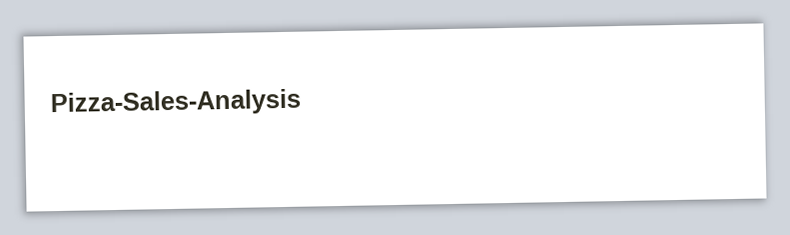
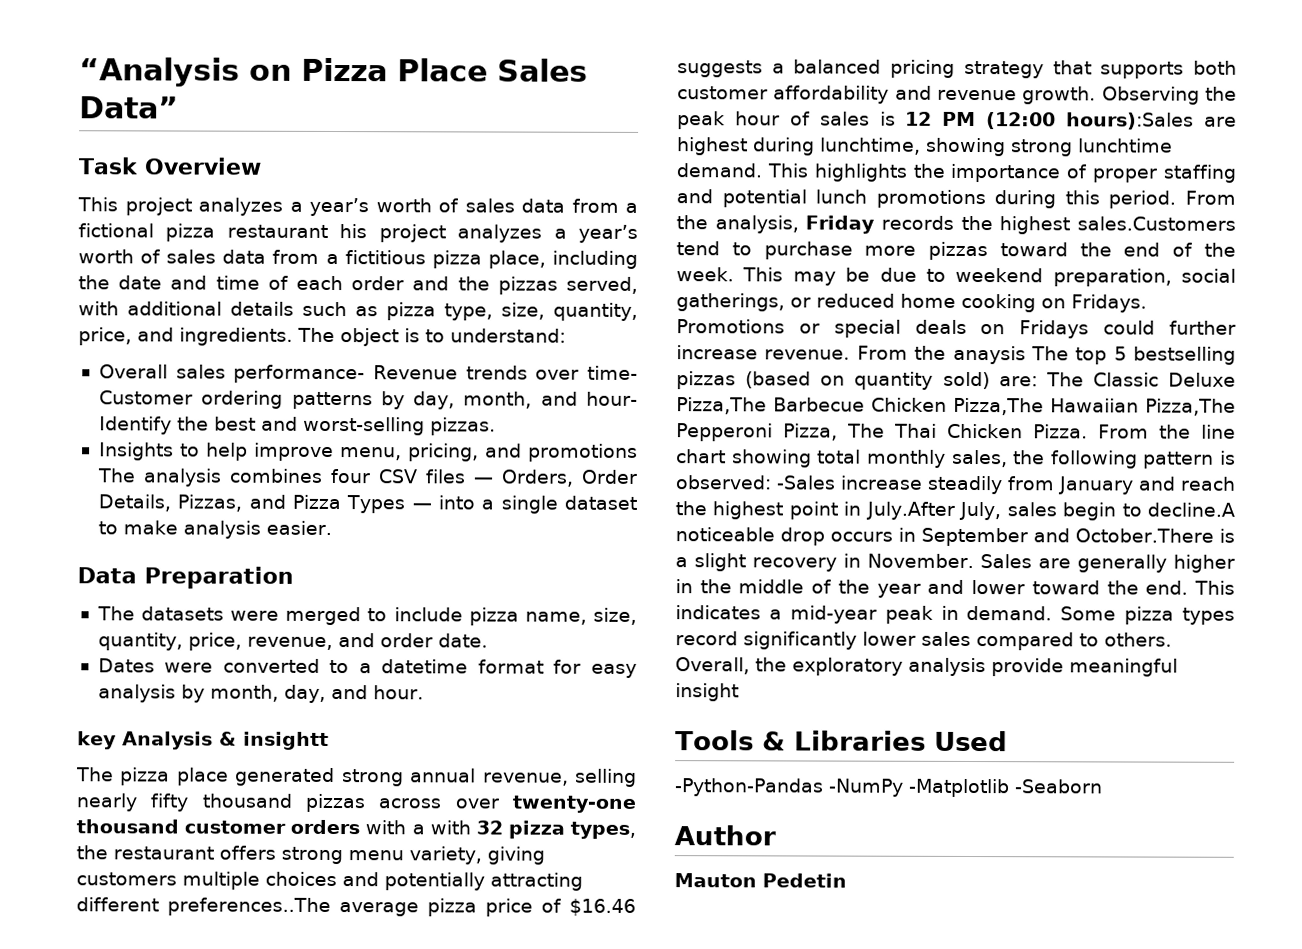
[50,88,301,118] Pizza-Sales-Analysis -> [79,57,588,87] [79,96,179,119] [78,157,261,175] [77,197,638,217] [78,223,638,243] [78,249,638,269] [78,275,638,295] [78,301,638,321] [78,327,566,347] [98,364,639,384] [98,390,639,410] [98,416,496,436] [98,442,638,462] [96,468,638,487] [97,494,637,514] [97,520,332,539] [77,566,294,589] [96,606,637,626] [97,632,488,651] [97,658,637,678] [97,684,424,703] [77,731,329,750] [76,767,637,787] [76,793,636,813] [76,819,636,839] [76,845,545,865] [76,871,583,891] [76,897,636,917] [677,59,1237,79] [677,85,1237,105] [677,111,1237,130] [677,137,1173,157] [676,163,1236,183] [676,189,1237,209] [676,215,1236,235] [676,241,1236,261] [676,267,1236,287] [676,293,1147,313] [676,319,1236,339] [676,345,1236,365] [676,371,1236,390] [676,397,1236,416] [676,423,1236,442] [676,449,1236,469] [675,475,1235,495] [675,501,1235,521] [675,527,1235,547] [675,553,1235,573] [675,579,1235,598] [675,605,1235,625] [675,631,1172,651] [675,657,1178,677] [675,683,739,702] [675,730,1008,752] [674,778,1103,798] [674,825,776,846] [674,873,847,888] “Analysis on Pizza Place Sales Data” // Task Overview // This project analyzes a year’s worth of sales data from a fictional pizza restaurant his project analyzes a year’s worth of sales data from a fictitious pizza place, including the date and time of each order and the pizzas served, with additional details such as pizza type, size, quantity, price, and ingredients. The object is to understand: // Overall sales performance- Revenue trends over time- Customer ordering patterns by day, month, and hour- Identify the best and worst-selling pizzas. // Insights to help improve menu, pricing, and promotions The analysis combines four CSV files — Orders, Order Details, Pizzas, and Pizza Types — into a single dataset to make analysis easier. // Data Preparation // The datasets were merged to include pizza name, size, quantity, price, revenue, and order date. // Dates were converted to a datetime format for easy analysis by month, day, and hour. // key Analysis & insightt // The pizza place generated strong annual revenue, selling nearly fifty thousand pizzas across over twenty-one thousand customer orders with a with 32 pizza types, the restaurant offers strong menu variety, giving customers multiple choices and potentially attracting different preferences..The average pizza price of $16.46 suggests a balanced pricing strategy that supports both customer affordability and revenue growth. Observing the peak hour of sales is 12 PM (12:00 hours):Sales are highest during lunchtime, showing strong lunchtime demand. This highlights the importance of proper staffing and potential lunch promotions during this period. From the analysis, Friday records the highest sales.Customers tend to purchase more pizzas toward the end of the week. This may be due to weekend preparation, social gatherings, or reduced home cooking on Fridays. Promotions or special deals on Fridays could further increase revenue. From the anaysis The top 5 bestselling pizzas (based on quantity sold) are: The Classic Deluxe Pizza,The Barbecue Chicken Pizza,The Hawaiian Pizza,The Pepperoni Pizza, The Thai Chicken Pizza. From the line chart showing total monthly sales, the following pattern is observed: -Sales increase steadily from January and reach the highest point in July.After July, sales begin to decline.A noticeable drop occurs in September and October.There is a slight recovery in November. Sales are generally higher in the middle of the year and lower toward the end. This indicates a mid-year peak in demand. Some pizza types record significantly lower sales compared to others. Overall, the exploratory analysis provide meaningful insight // Tools & Libraries Used // -Python-Pandas -NumPy -Matplotlib -Seaborn // Author // Mauton Pedetin

